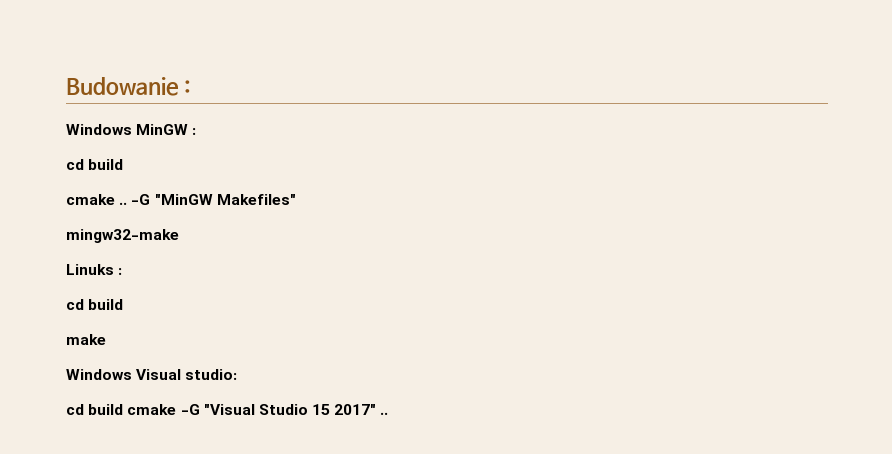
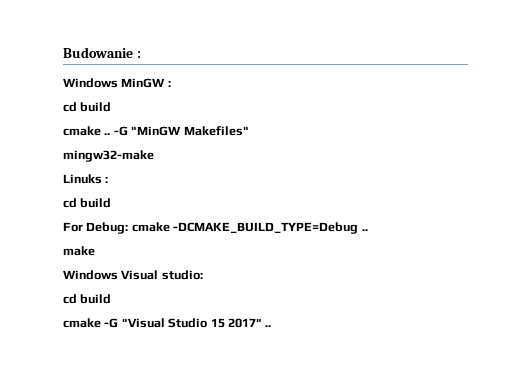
(124, 304) none -> [63,222,368,234] // For Debug: cmake -DCMAKE_BUILD_TYPE=Debug ..
(124, 409) none -> (112, 299) //

